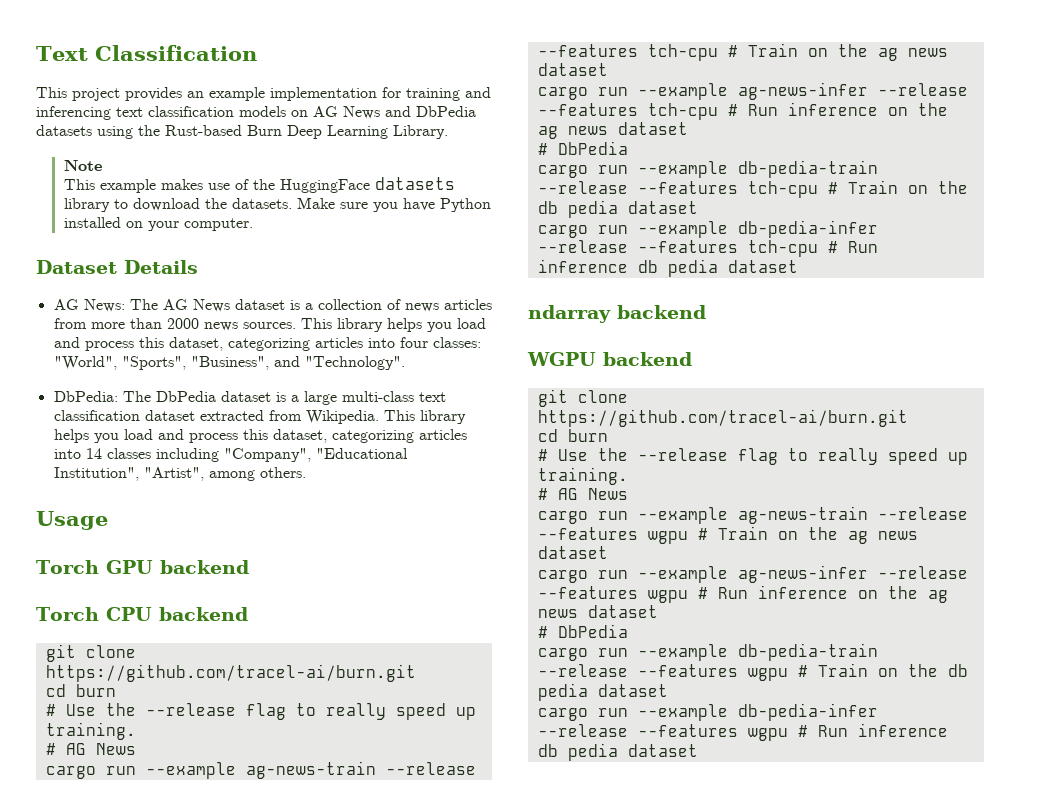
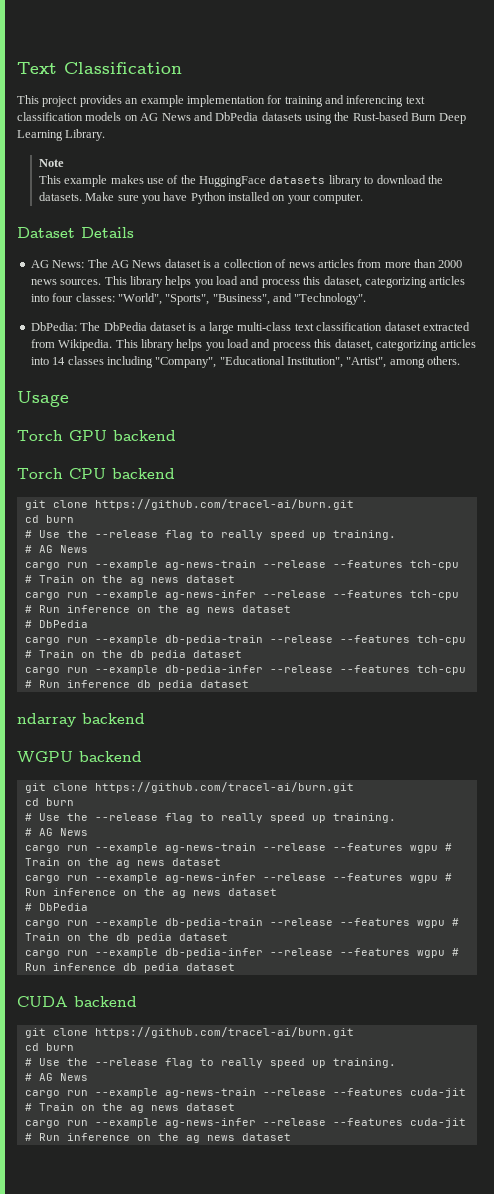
(698, 750) none -> [17,996,137,1007] [24,1027,354,1038] [24,1043,74,1051] [24,1058,396,1068] [24,1073,88,1081] [24,1088,466,1098] [24,1103,235,1113] [24,1118,466,1128] [24,1133,291,1143] // CUDA backend // git clone https://github.com/tracel-ai/burn.git // cd burn // # Use the --release flag to really speed up training. // # AG News // cargo run --example ag-news-train --release --features cuda-jit # Train on the ag news dataset // cargo run --example ag-news-infer --release --features cuda-jit # Run inference on the ag news dataset

